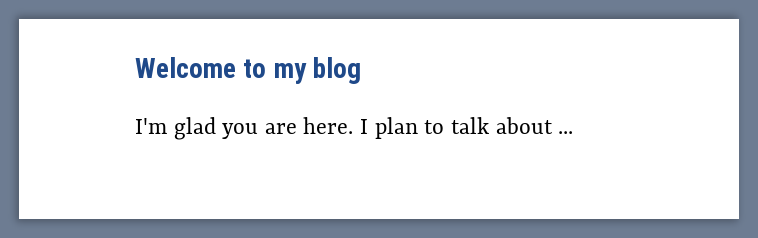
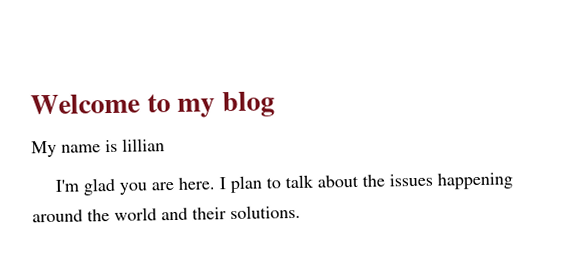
(362, 70) none -> [31,138,165,158] // My name is lillian
[558,131,574,134] ... -> [361,172,513,190] [32,204,301,223] the issues happening around the world and their solutions.

